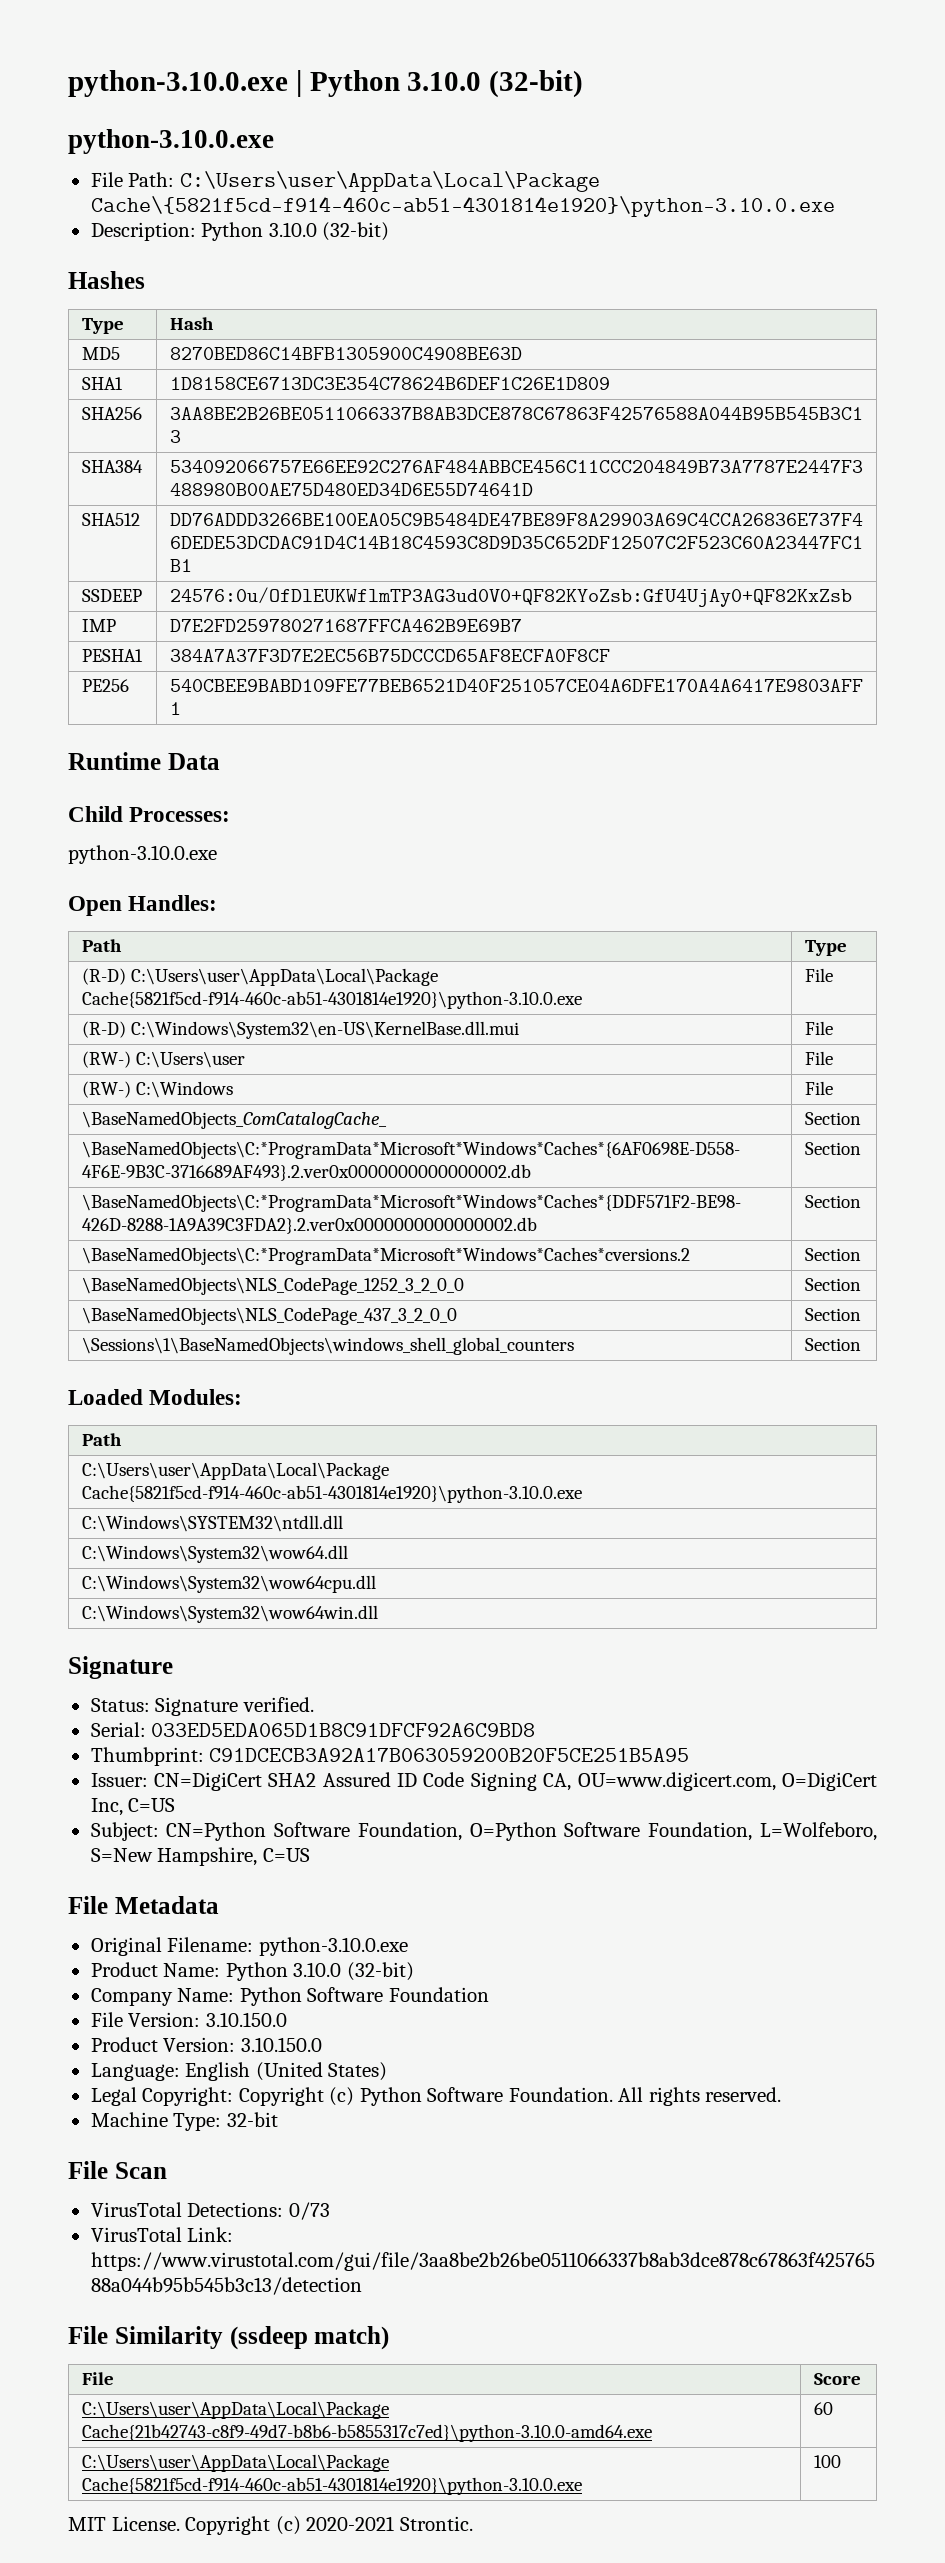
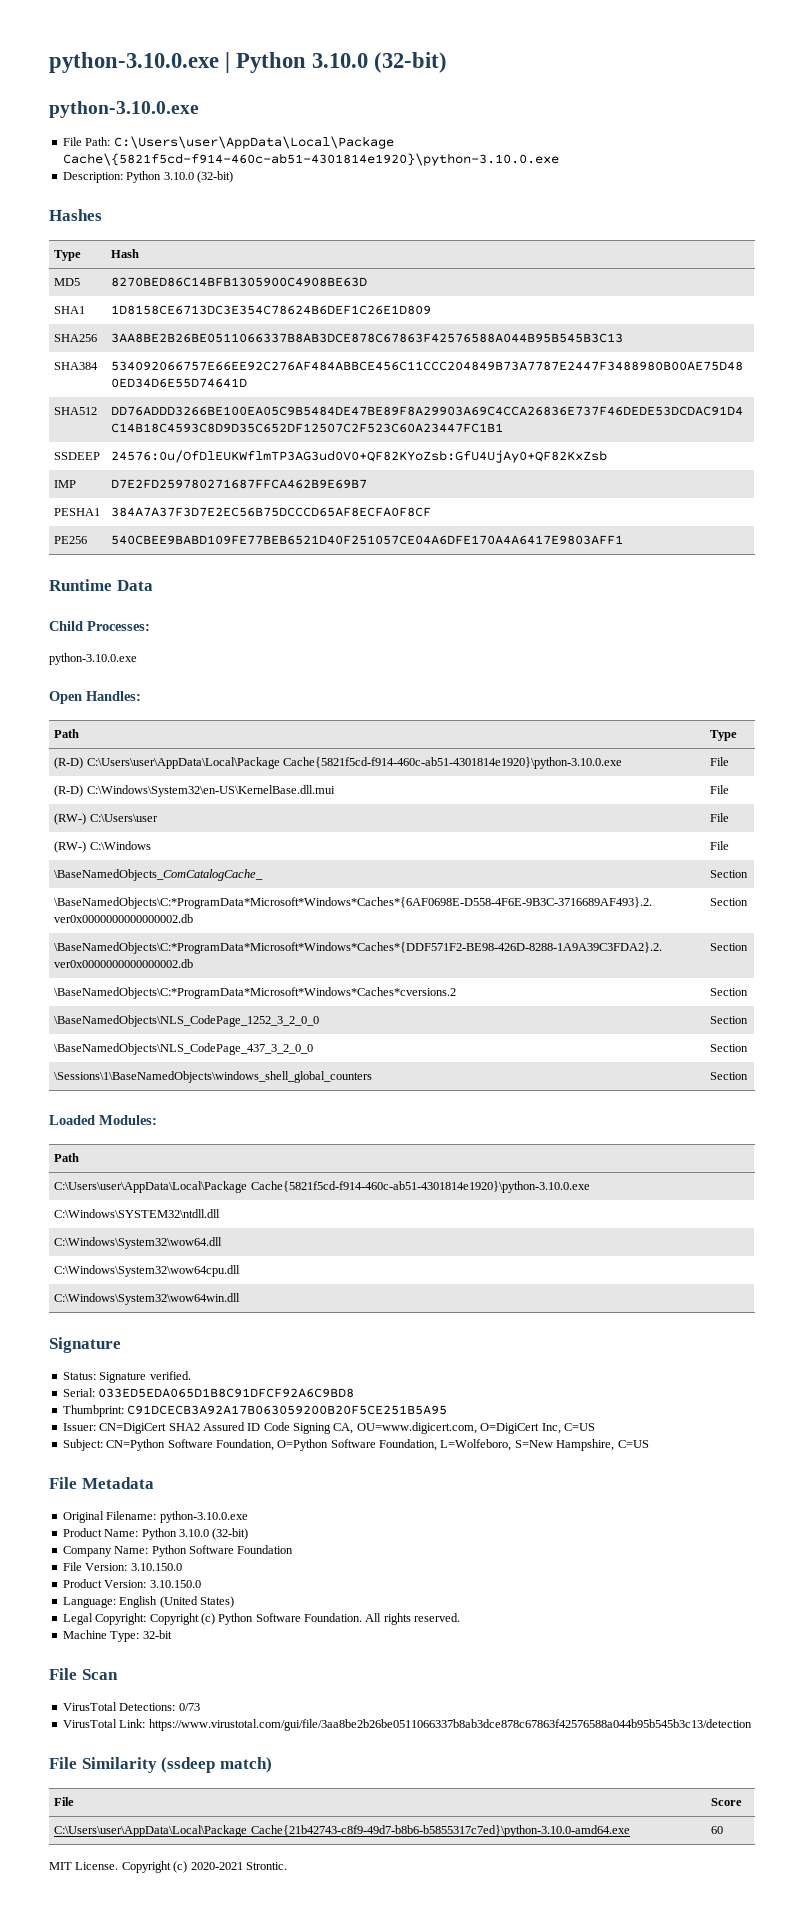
[81,2454,389,2472] [81,2477,582,2495] [813,2455,841,2468] // C:\Users\user\AppData\Local\Package Cache{5821f5cd-f914-460c-ab51-4301814e1920}\python-3.10.0.exe | 100 -> (724, 1830) none

